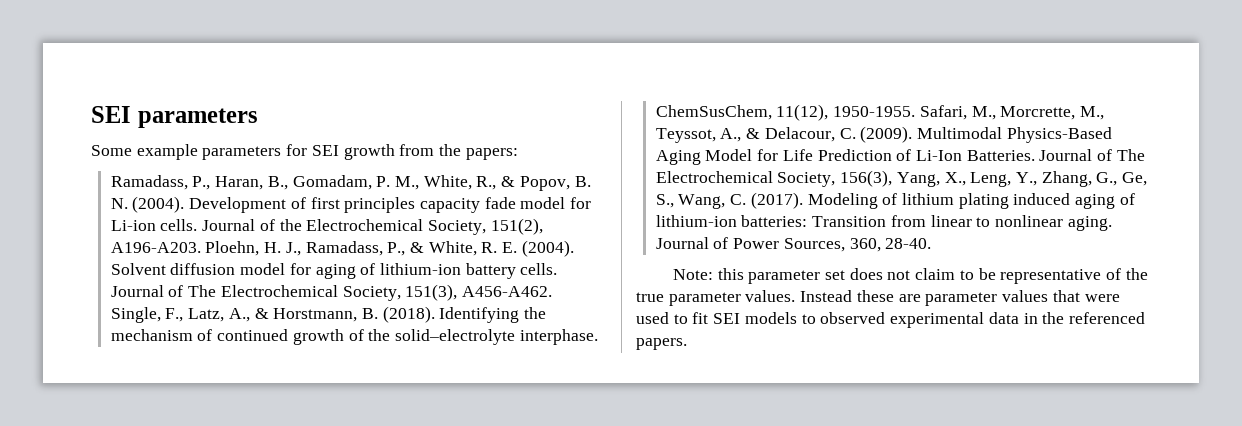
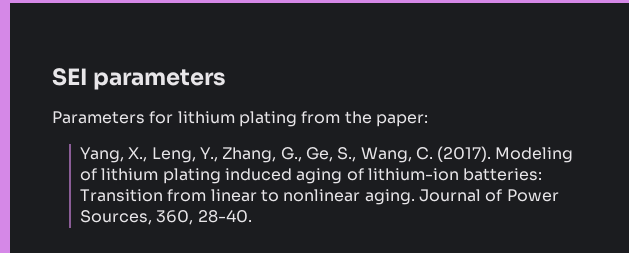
[91,144,518,160] [110,175,591,191] [110,196,592,213] [110,218,543,235] [110,240,574,257] [110,263,558,279] [110,284,552,301] [110,306,547,323] [110,329,598,345] [655,104,1104,121] [655,126,1112,143] [655,149,1145,165] [655,170,893,187] Some example parameters for SEI growth from the papers: // Ramadass, P., Haran, B., Gomadam, P. M., White, R., & Popov, B. N. (2004). Development of first principles capacity fade model for Li-ion cells. Journal of the Electrochemical Society, 151(2), A196-A203. Ploehn, H. J., Ramadass, P., & White, R. E. (2004). Solvent diffusion model for aging of lithium-ion battery cells. Journal of The Electrochemical Society, 151(3), A456-A462. Single, F., Latz, A., & Horstmann, B. (2018). Identifying the mechanism of continued growth of the solid–electrolyte interphase. ChemSusChem, 11(12), 1950-1955. Safari, M., Morcrette, M., Teyssot, A., & Delacour, C. (2009). Multimodal Physics-Based Aging Model for Life Prediction of Li-Ion Batteries. Journal of The Electrochemical Society, 156(3), -> [52,111,428,127] Parameters for lithium plating from the paper: //
[672,268,1148,284] [636,290,1120,306] [636,312,1145,328] [636,338,687,350] // Note: this parameter set does not claim to be representative of the true parameter values. Instead these are parameter values that were used to fit SEI models to observed experimental data in the referenced papers. -> (252, 216) none

